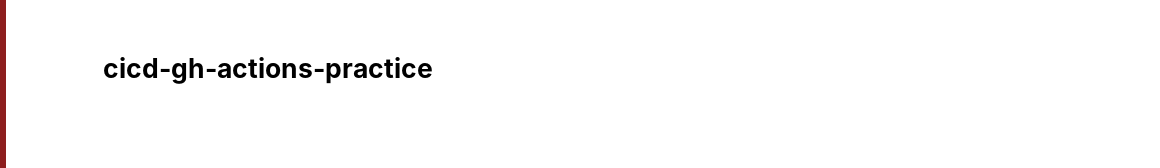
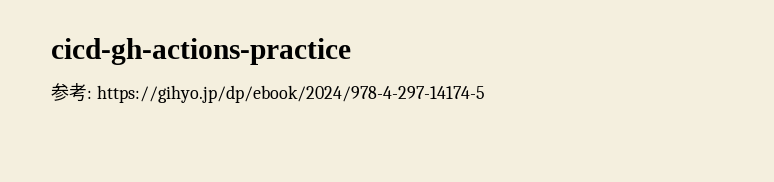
(433, 70) none -> [51,83,485,103] // 参考: https://gihyo.jp/dp/ebook/2024/978-4-297-14174-5

